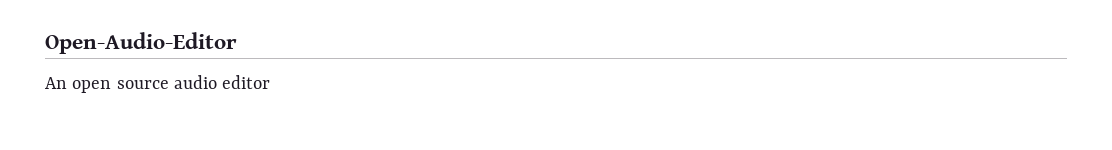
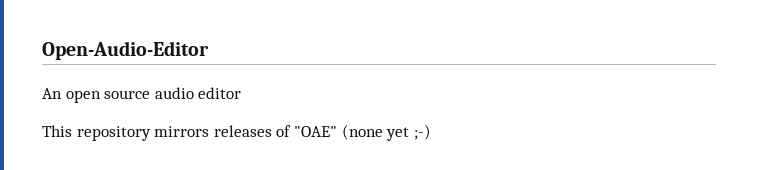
(271, 82) none -> [42,124,431,141] // This repository mirrors releases of "OAE" (none yet ;-)

